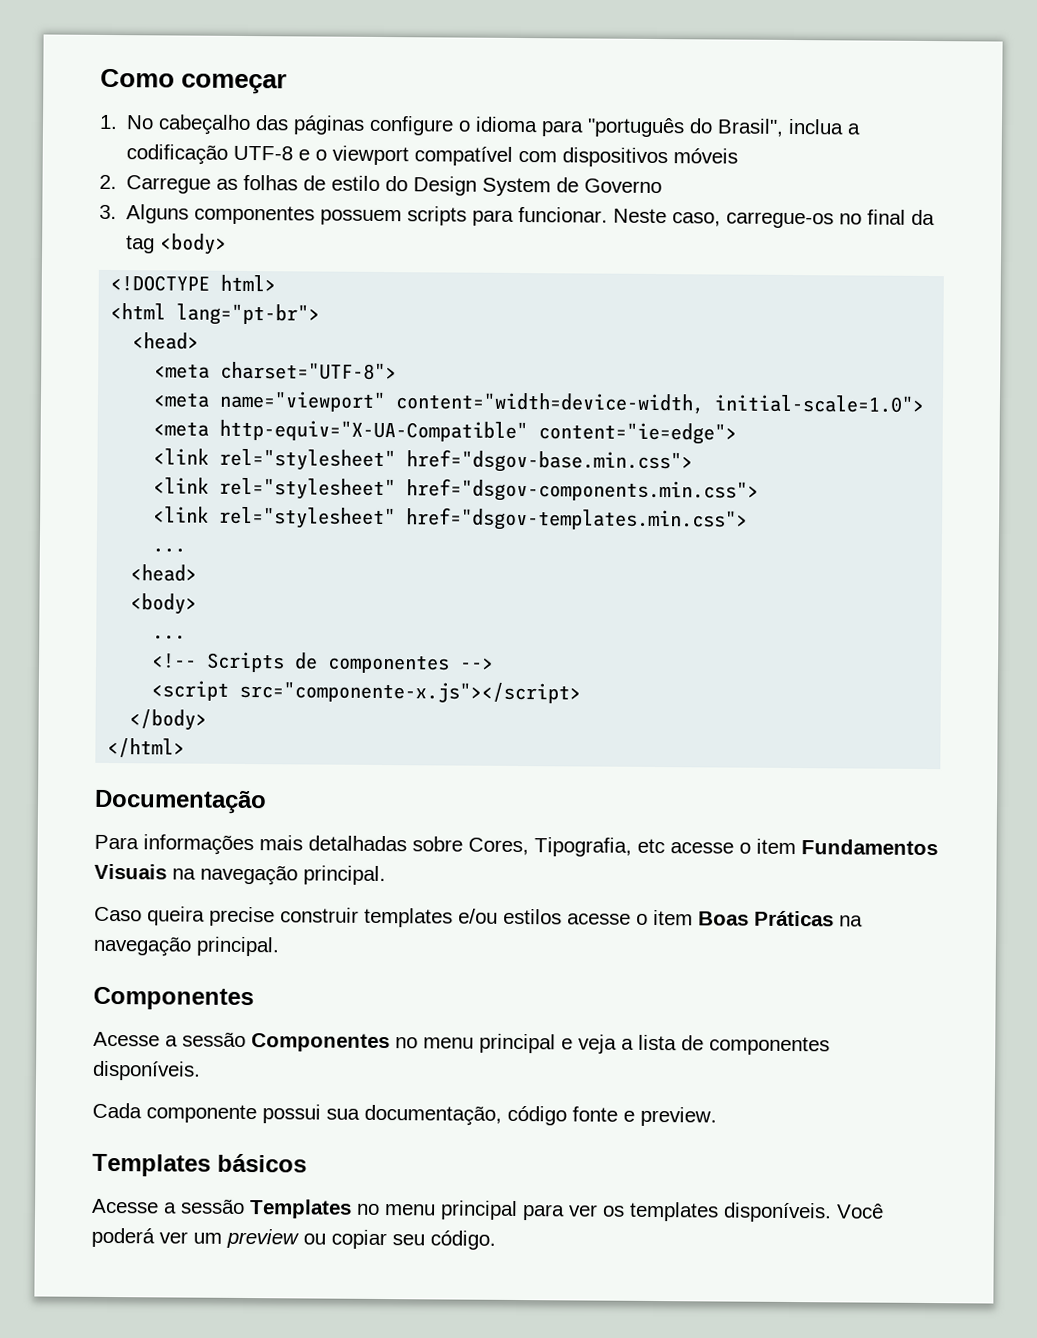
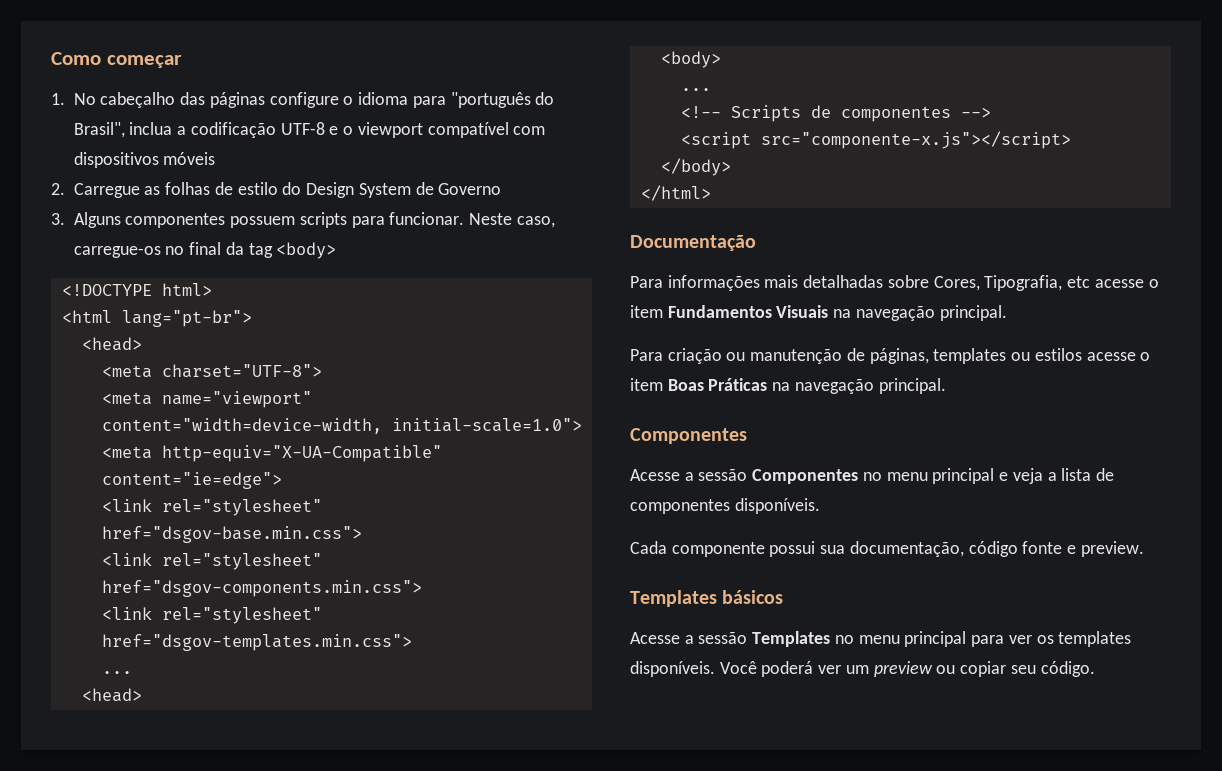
[94,906,498,928] Caso queira precise construir templates e/ou -> [630,348,1031,364] Para criação ou manutenção de páginas, templates ou

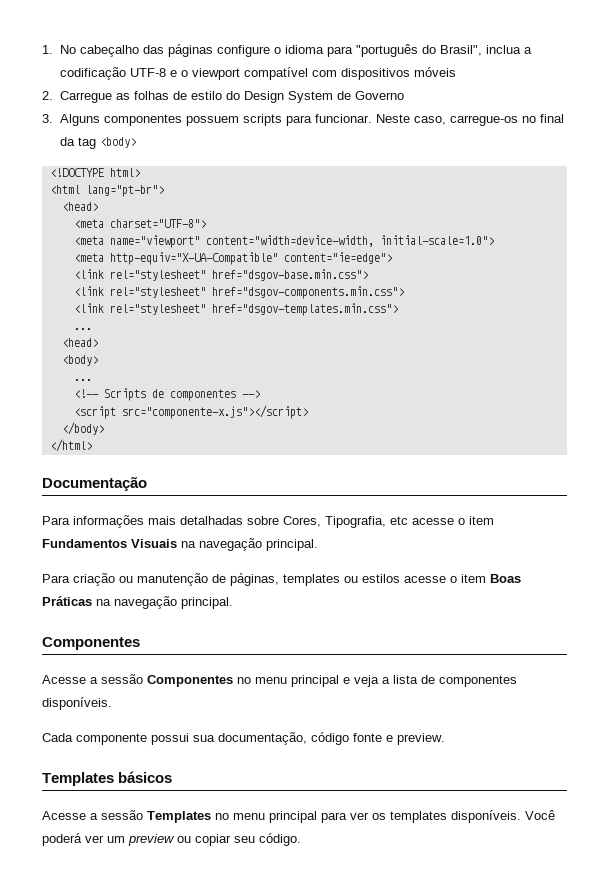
[51,52,182,68] Como começar // -> (42, 49) none

